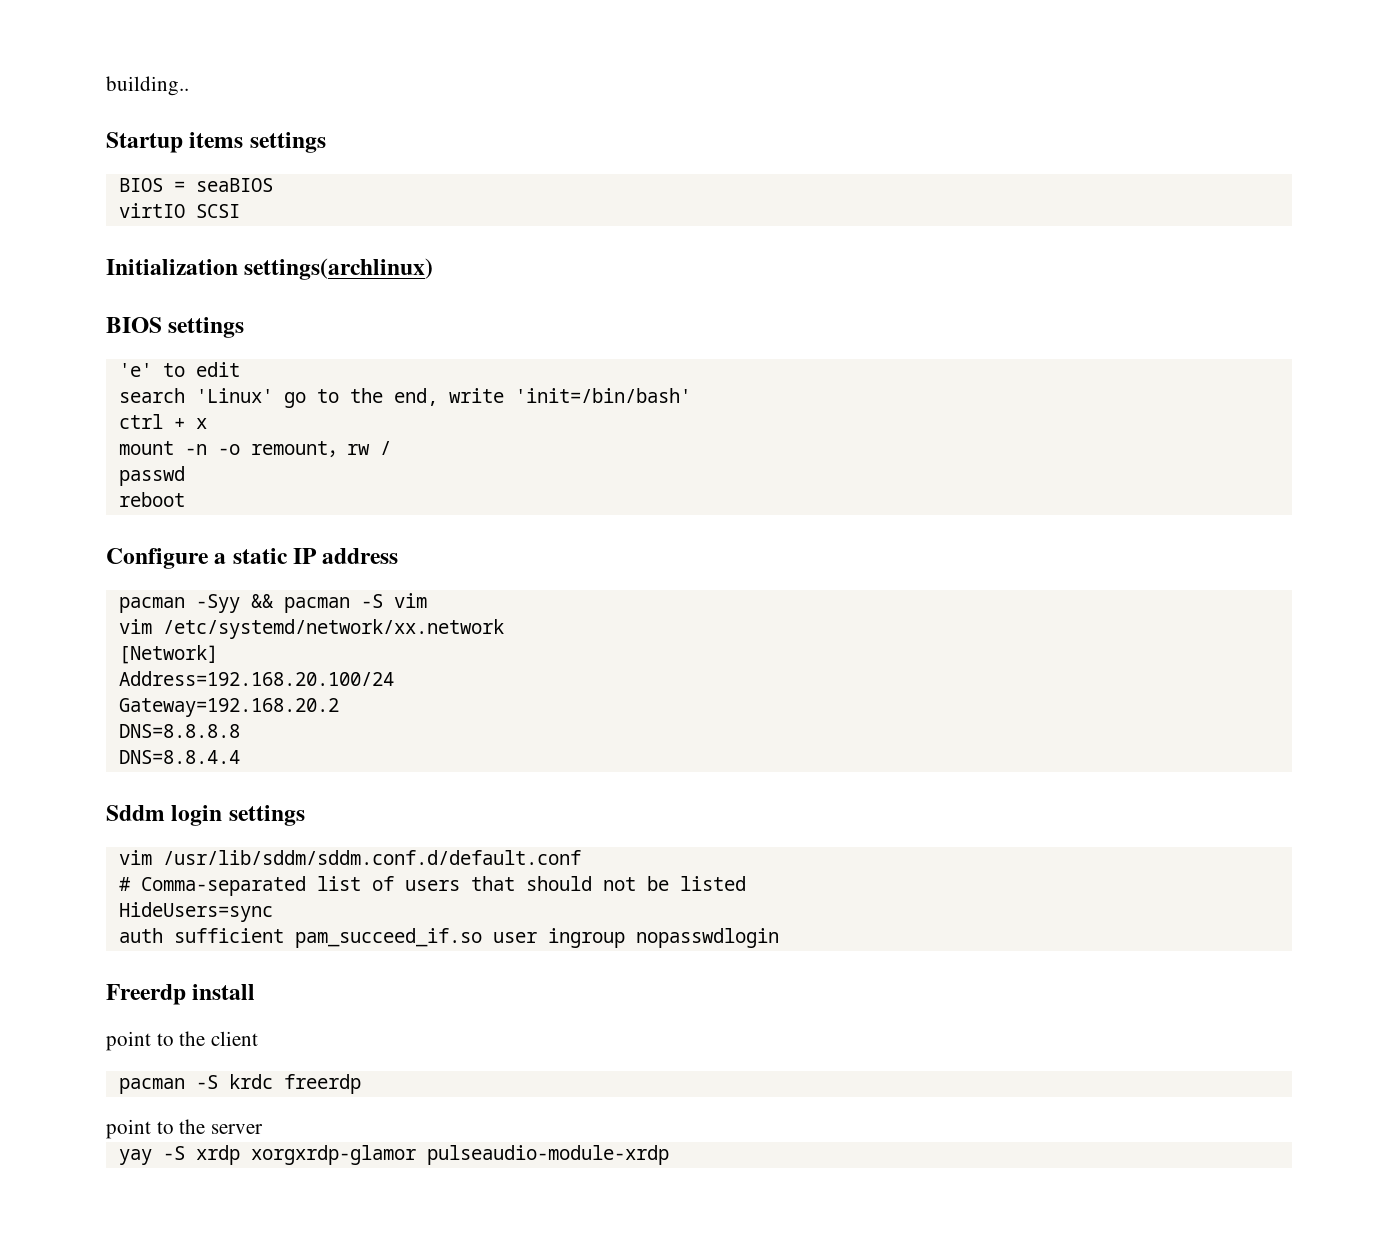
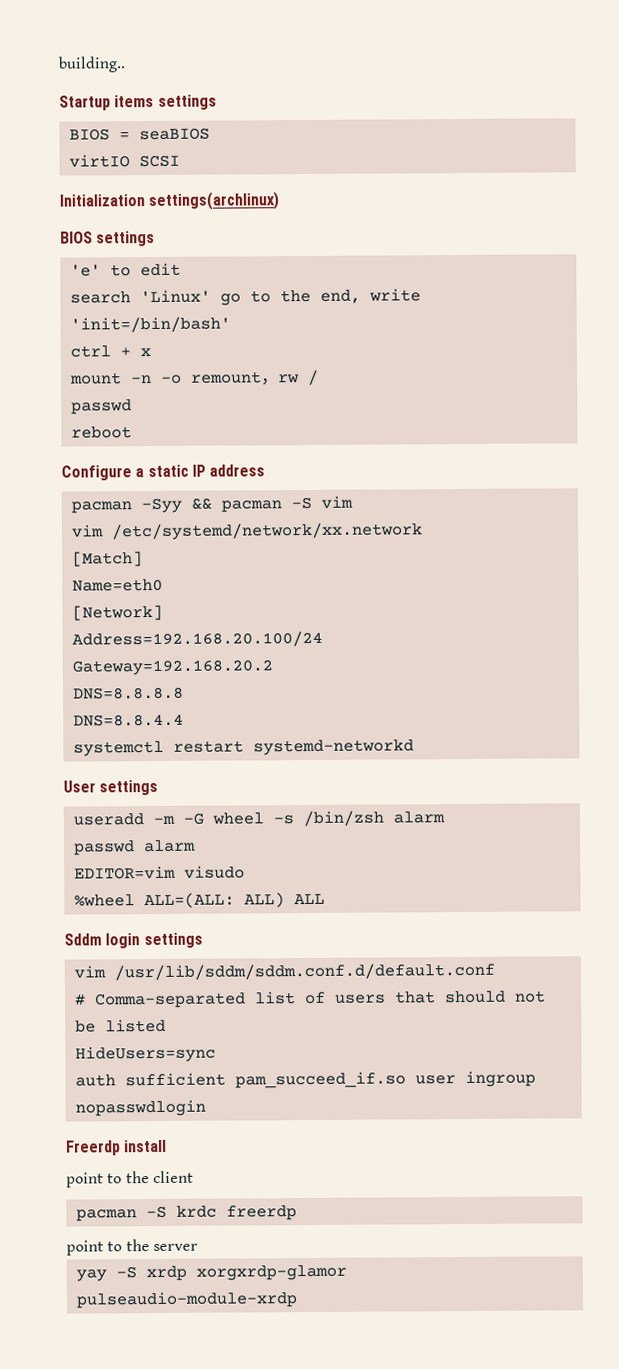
(504, 629) none -> [71,551,143,567] [71,578,163,592] // [Match] // Name=eth0
(240, 757) none -> [72,739,414,757] [63,779,159,796] [72,810,445,827] [73,839,196,856] [73,865,245,880] [73,892,325,909] // systemctl restart systemd-networkd // User settings // useradd -m -G wheel -s /bin/zsh alarm // passwd alarm // EDITOR=vim visudo // %wheel ALL=(ALL: ALL) ALL

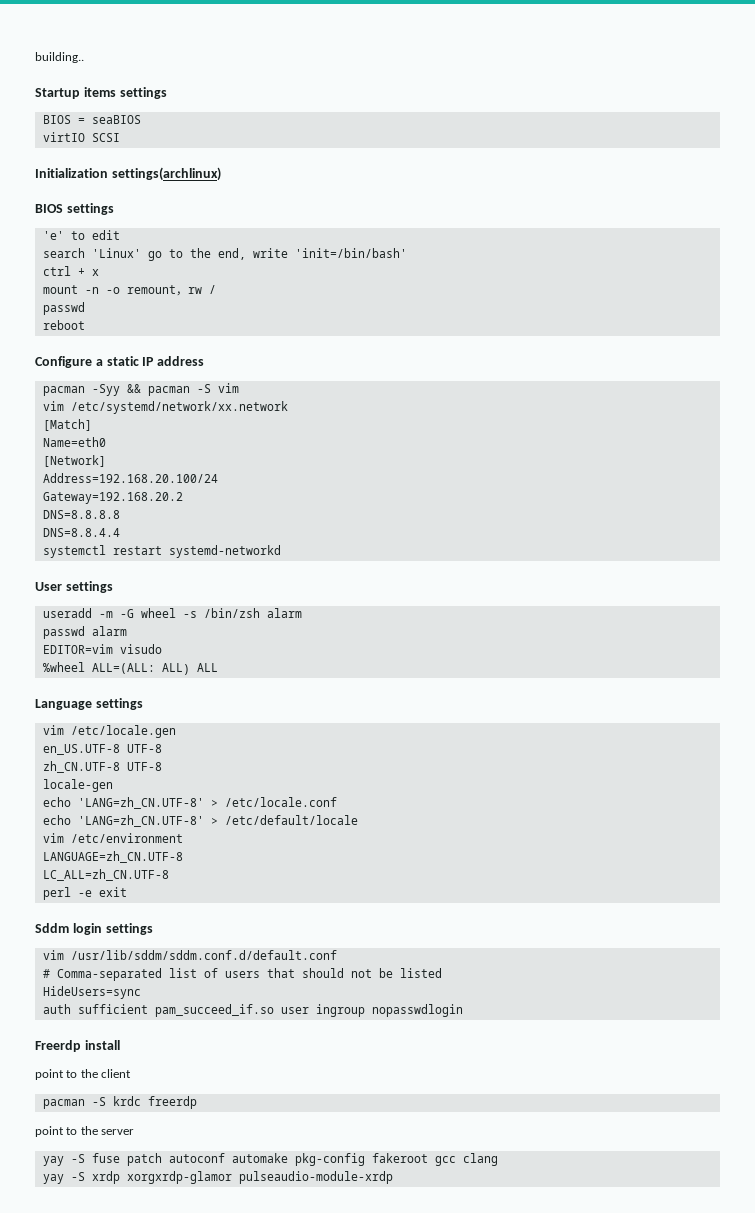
(325, 899) none -> [35,698,143,710] [42,725,176,738] [42,744,162,755] [42,761,162,773] [42,779,113,792] [42,797,337,809] [42,815,358,827] [42,833,183,843] [42,851,183,863] [42,869,169,881] [42,887,127,900] // Language settings // vim /etc/locale.gen // en_US.UTF-8 UTF-8 // zh_CN.UTF-8 UTF-8 // locale-gen // echo 'LANG=zh_CN.UTF-8' > /etc/locale.conf // echo 'LANG=zh_CN.UTF-8' > /etc/default/locale // vim /etc/environment // LANGUAGE=zh_CN.UTF-8 // LC_ALL=zh_CN.UTF-8 // perl -e exit
(198, 1247) none -> [42,1153,498,1166] // yay -S fuse patch autoconf automake pkg-config fakeroot gcc clang

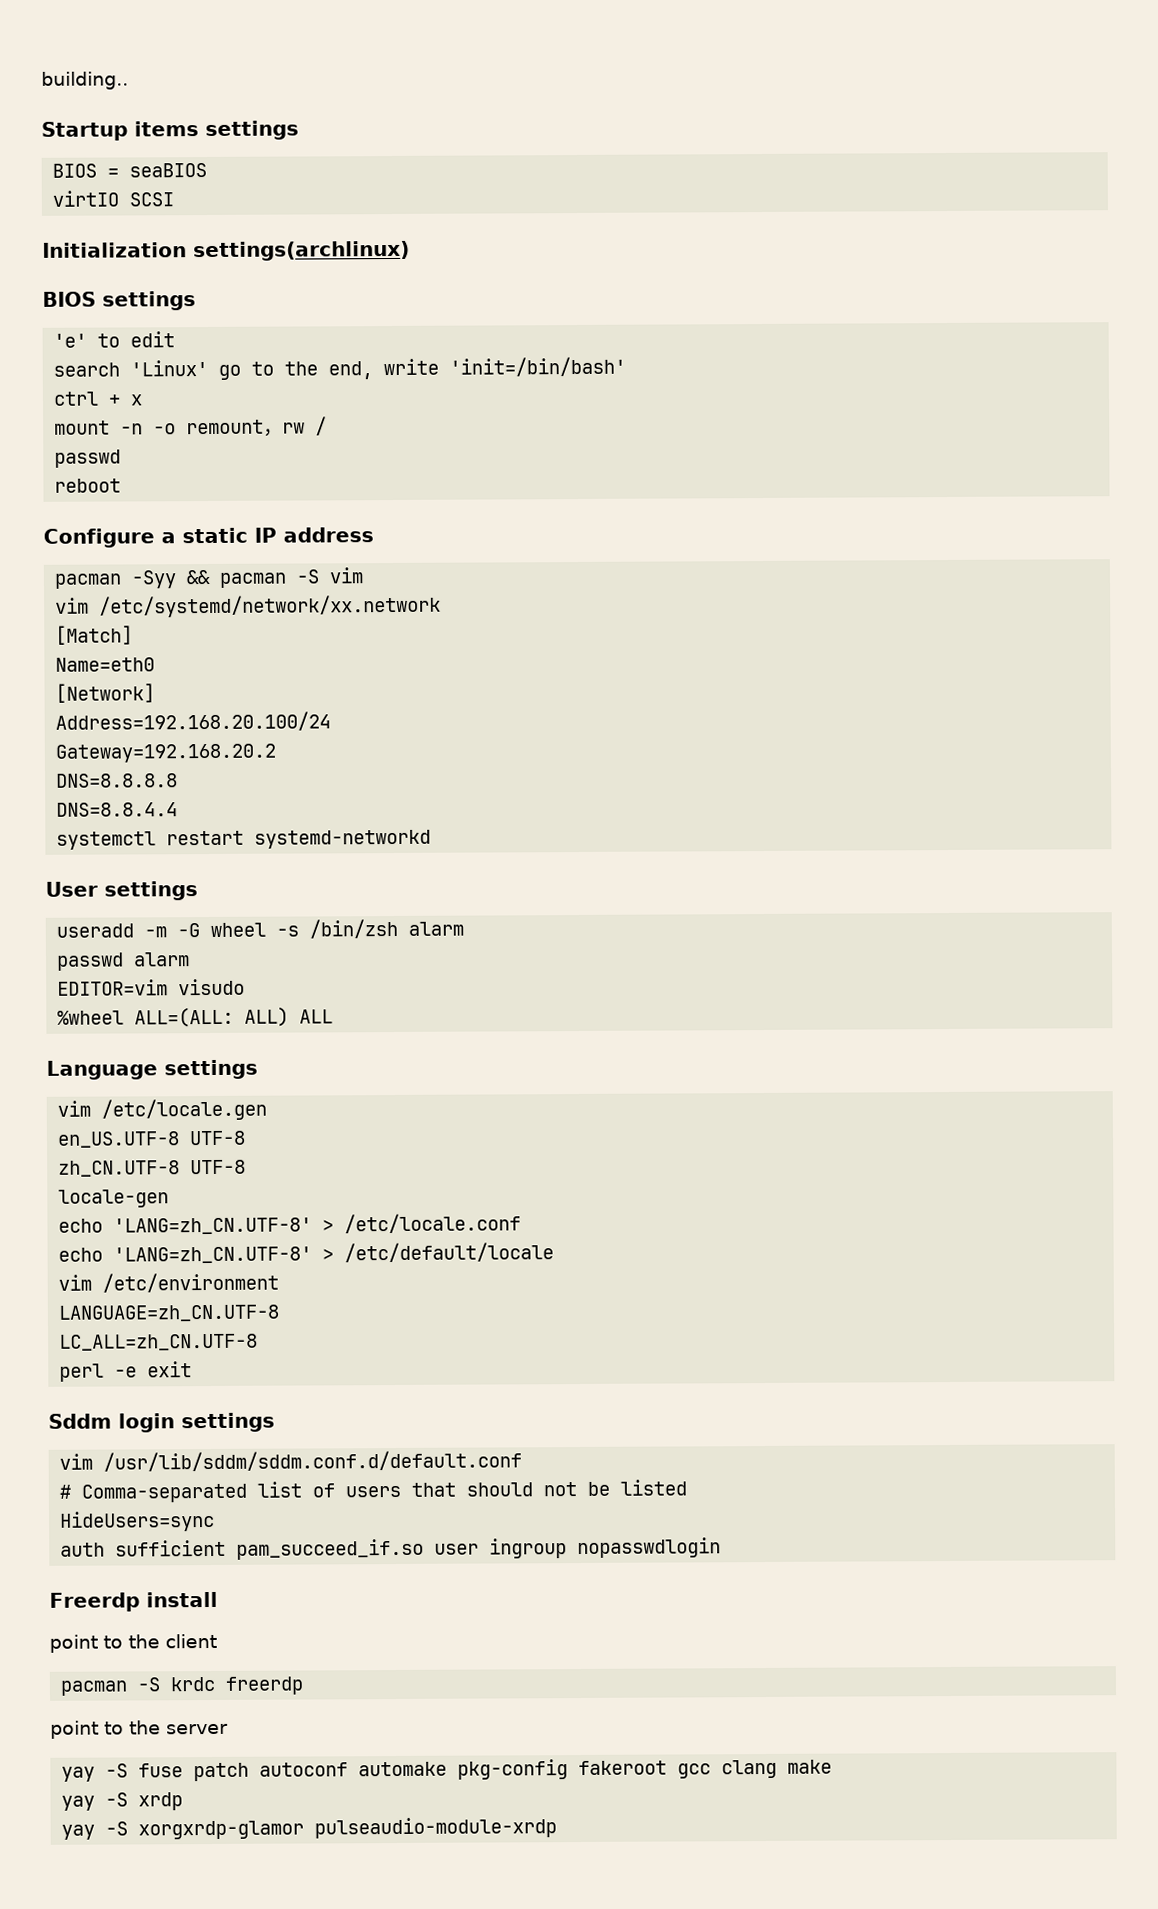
(498, 1159) none -> [787,1759,833,1774] make
(120, 1177) none -> [61,1821,129,1840] // yay -S

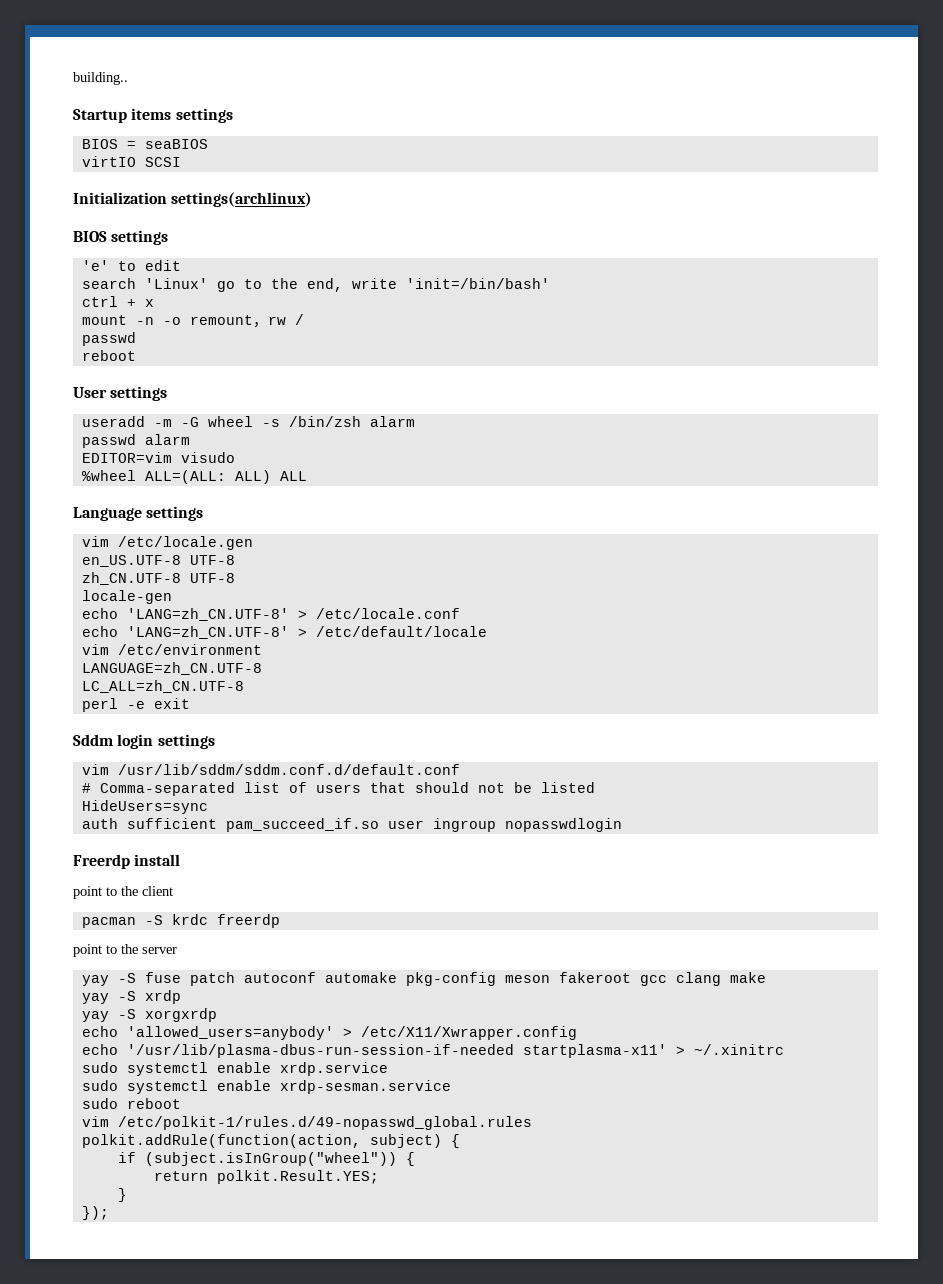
[43,527,374,548] [54,567,364,589] [55,594,442,618] [55,625,134,645] [55,657,156,672] [55,683,156,703] [55,711,332,732] [55,743,277,763] [56,773,179,788] [56,802,179,817] [56,829,432,850] // Configure a static IP address // pacman -Syy && pacman -S vim // vim /etc/systemd/network/xx.network // [Match] // Name=eth0 // [Network] // Address=192.168.20.100/24 // Gateway=192.168.20.2 // DNS=8.8.8.8 // DNS=8.8.4.4 // systemctl restart systemd-networkd -> (136, 355) none
(569, 1769) none -> [504,975,550,983] meson
[138,1817,558,1840] xorgxrdp-glamor pulseaudio-module-xrdp -> [144,1008,217,1022] [81,1026,577,1040] [81,1044,784,1058] [81,1062,388,1076] [81,1080,451,1094] [81,1098,181,1109] [81,1116,532,1130] [81,1134,460,1148] [117,1152,415,1166] [153,1170,379,1184] [117,1188,127,1202] [81,1206,109,1220] xorgxrdp // echo 'allowed_users=anybody' > /etc/X11/Xwrapper.config // echo '/usr/lib/plasma-dbus-run-session-if-needed startplasma-x11' > ~/.xinitrc // sudo systemctl enable xrdp.service // sudo systemctl enable xrdp-sesman.service // sudo reboot // vim /etc/polkit-1/rules.d/49-nopasswd_global.rules // polkit.addRule(function(action, subject) { // if (subject.isInGroup("wheel")) { // return polkit.Result.YES; // } // });

